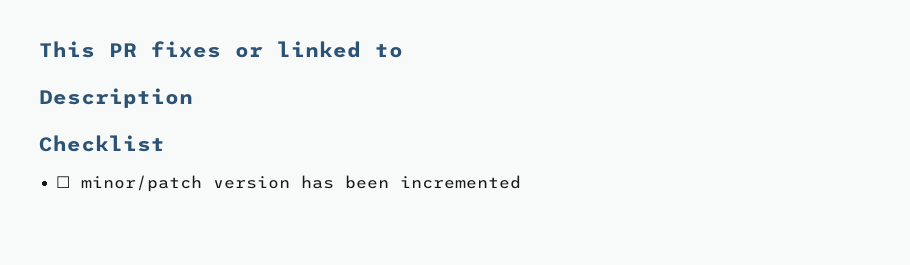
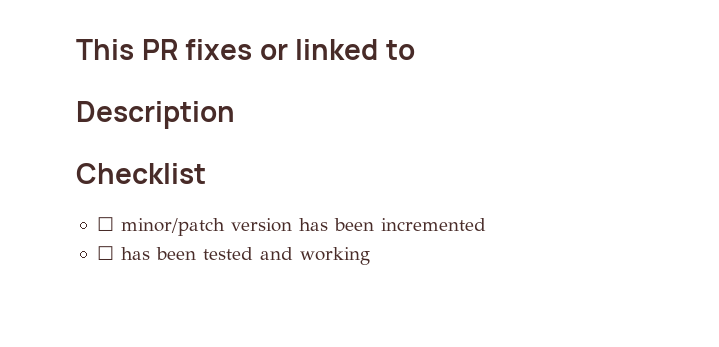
(522, 182) none -> [96,246,370,265] // ☐ has been tested and working

